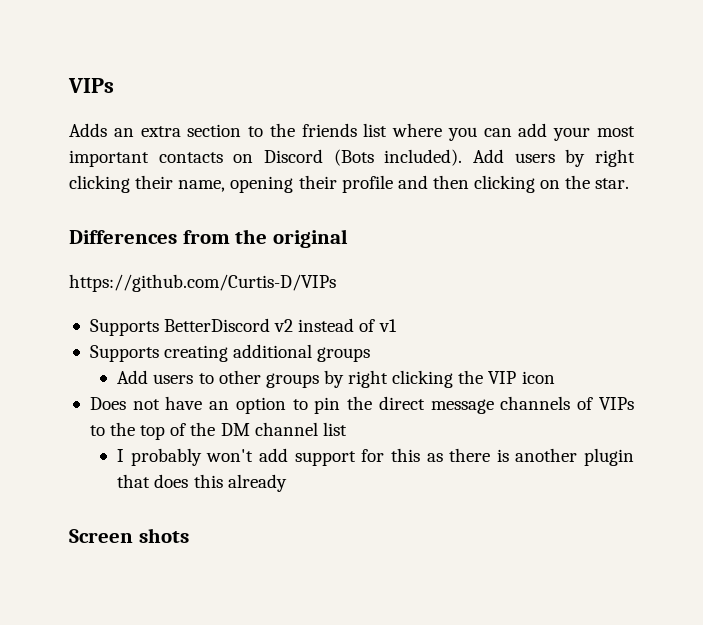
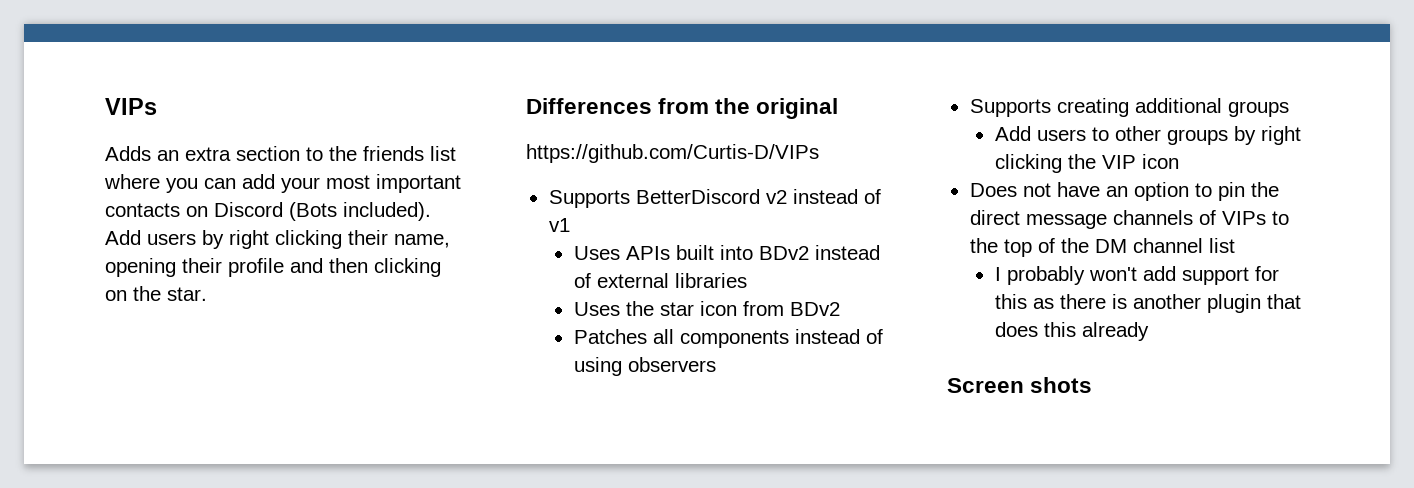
(397, 325) none -> [573,245,880,260] [573,273,747,288] [573,301,840,316] [573,329,883,348] [573,357,716,376] // Uses APIs built into BDv2 instead of external libraries // Uses the star icon from BDv2 // Patches all components instead of using observers

